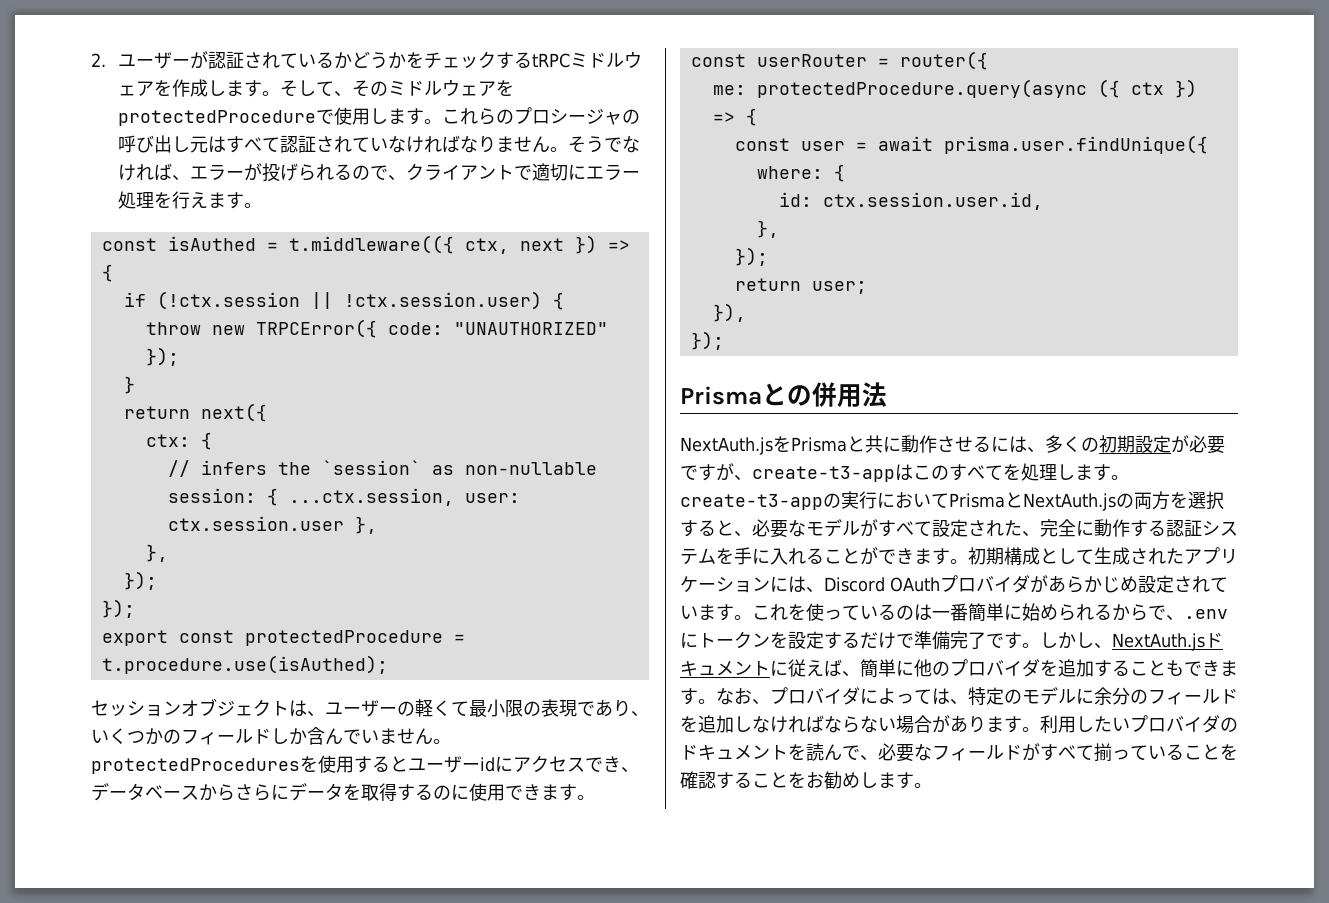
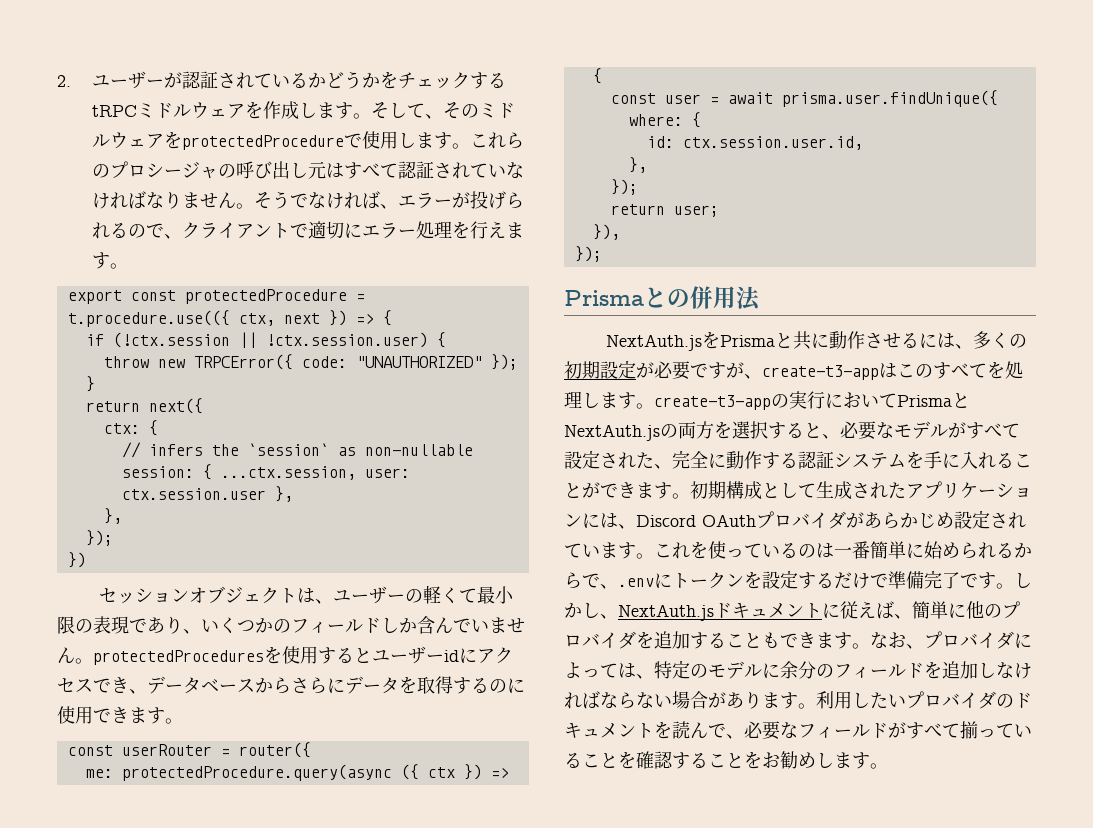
[101,235,454,254] const isAuthed = t.middleware(({ -> [67,289,365,304] [67,310,230,327] export const protectedProcedure = t.procedure.use(({
[101,599,135,618] [101,630,465,646] [101,655,388,674] }); // export const protectedProcedure = t.procedure.use(isAuthed); -> [67,552,86,568] })

